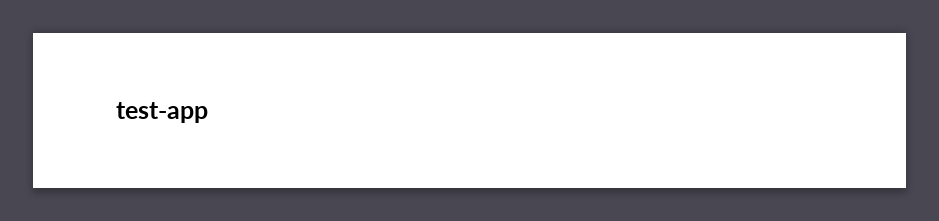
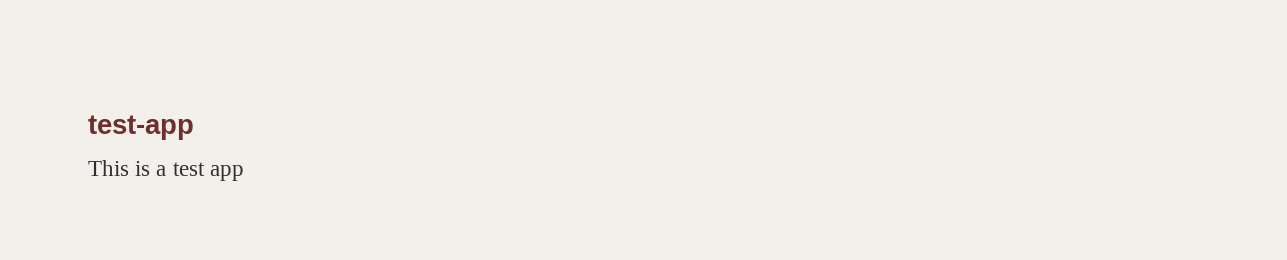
(208, 112) none -> [88,160,244,181] // This is a test app

